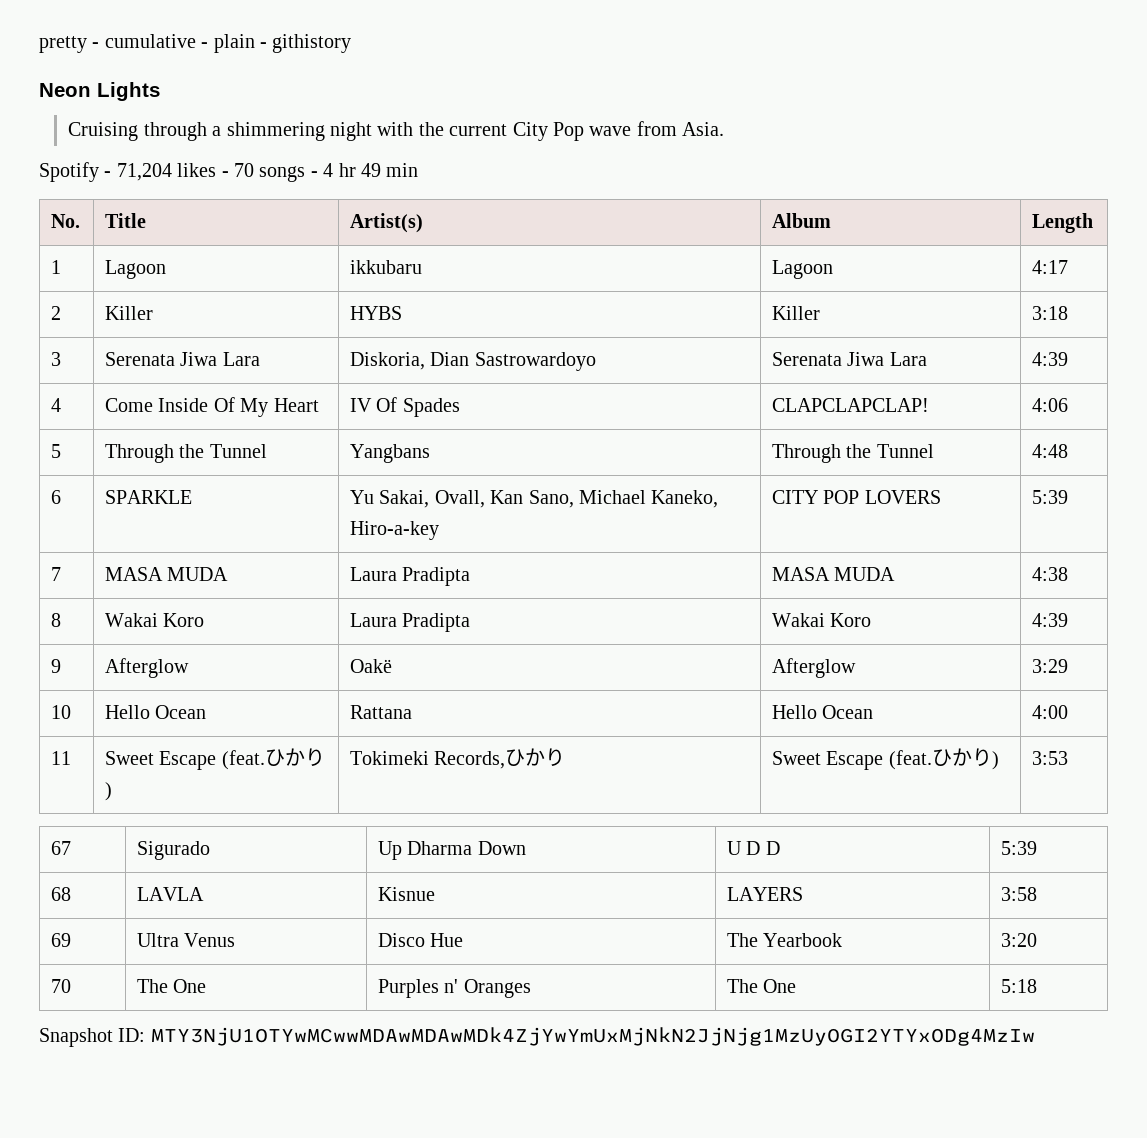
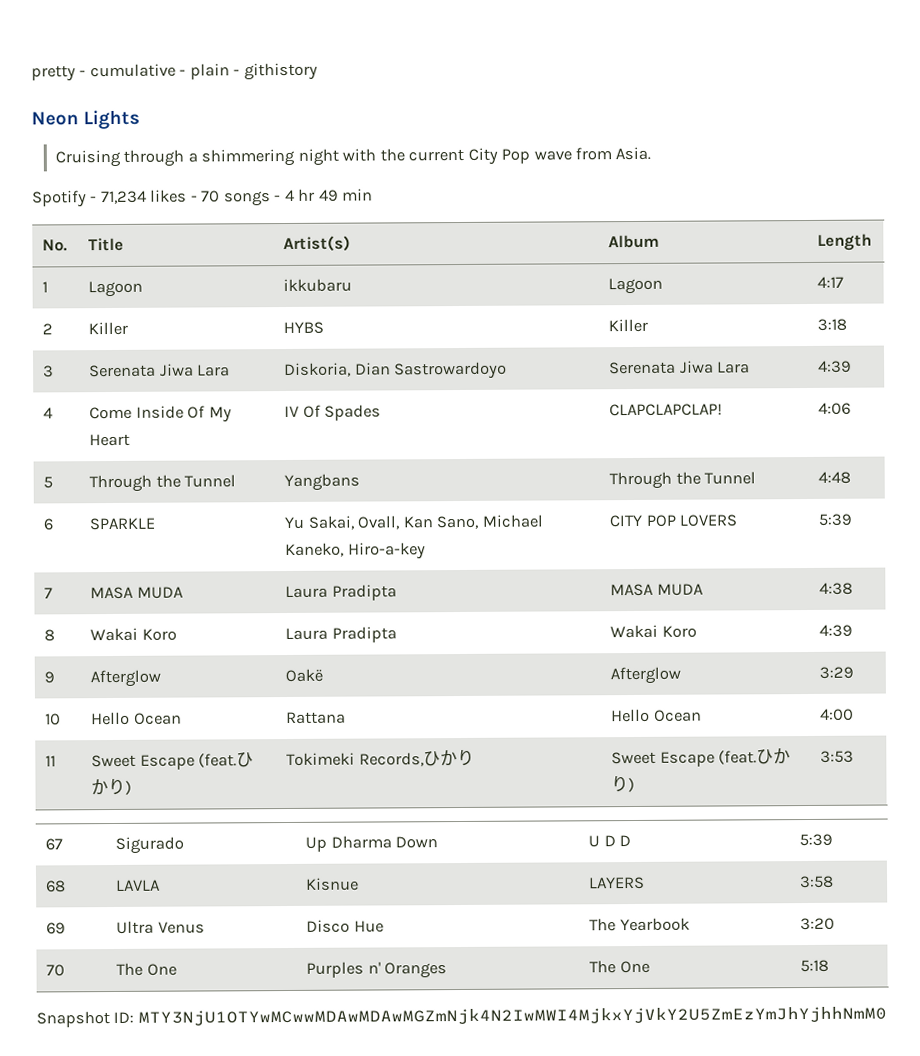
[116,163,172,181] 71,204 -> [100,190,147,205] 71,234
[150,1027,1035,1046] MTY3NjU1OTYwMCwwMDAwMDAwMDk4ZjYwYmUxMjNkN2JjNjg1MzUyOGI2YTYxODg4MzIw -> [137,1006,887,1026] MTY3NjU1OTYwMCwwMDAwMDAwMGZmNjk4N2IwMWI4MjkxYjVkY2U5ZmEzYmJhYjhhNmM0

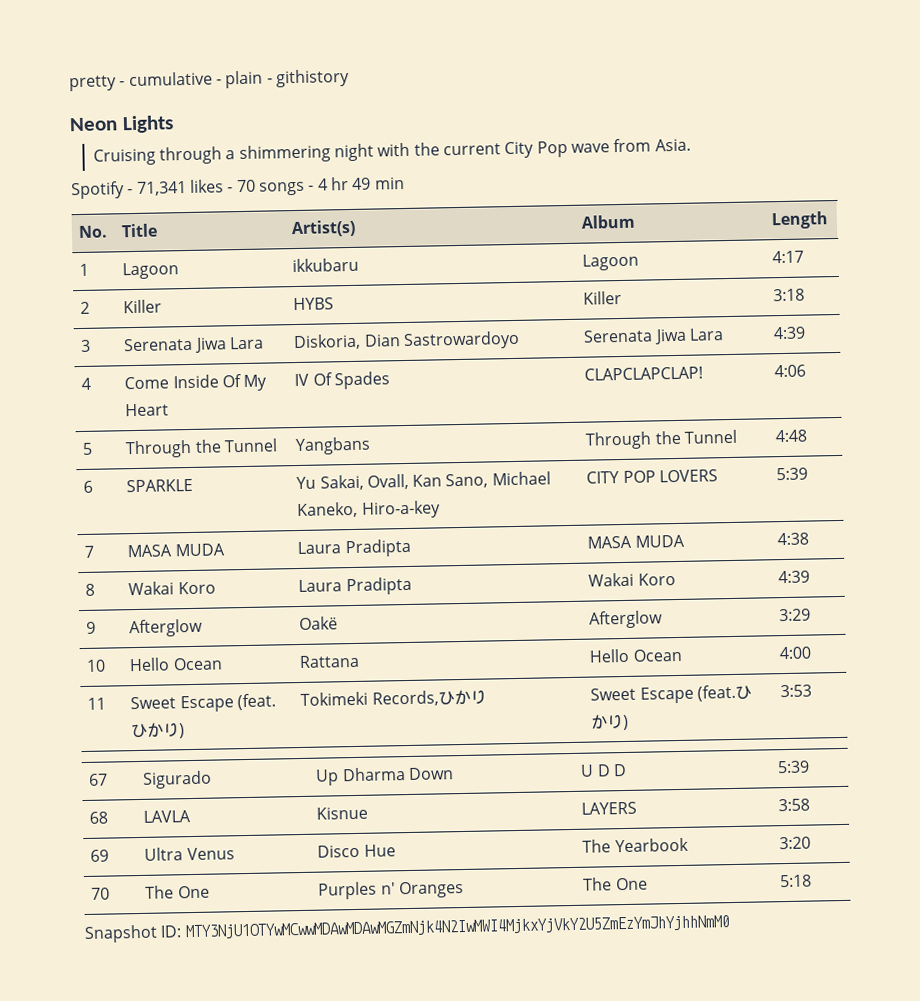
[100,190,147,205] 71,234 -> [136,181,187,196] 71,341

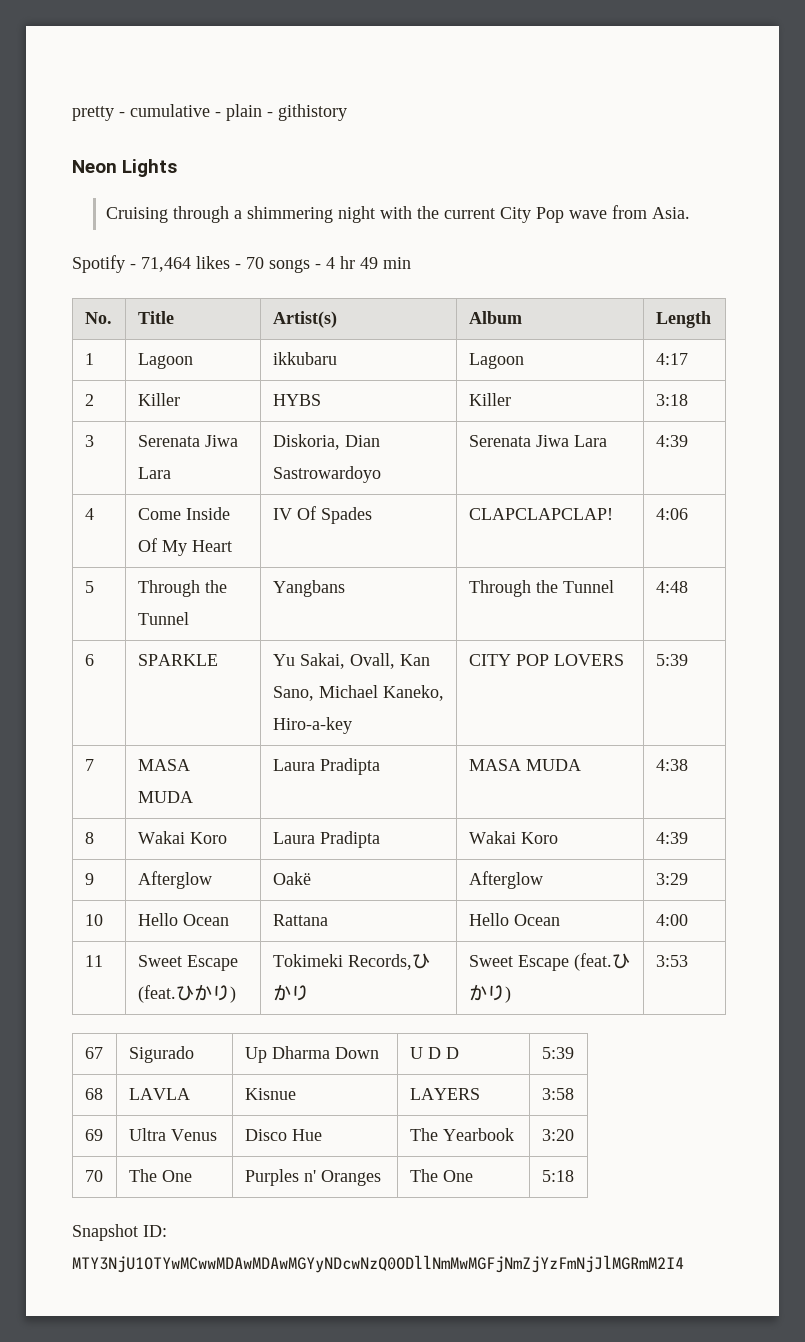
[136,181,187,196] 71,341 -> [141,257,191,272] 71,464
[184,915,730,940] MTY3NjU1OTYwMCwwMDAwMDAwMGZmNjk4N2IwMWI4MjkxYjVkY2U5ZmEzYmJhYjhhNmM0 -> [72,1255,684,1273] MTY3NjU1OTYwMCwwMDAwMDAwMGYyNDcwNzQ0ODllNmMwMGFjNmZjYzFmNjJlMGRmM2I4

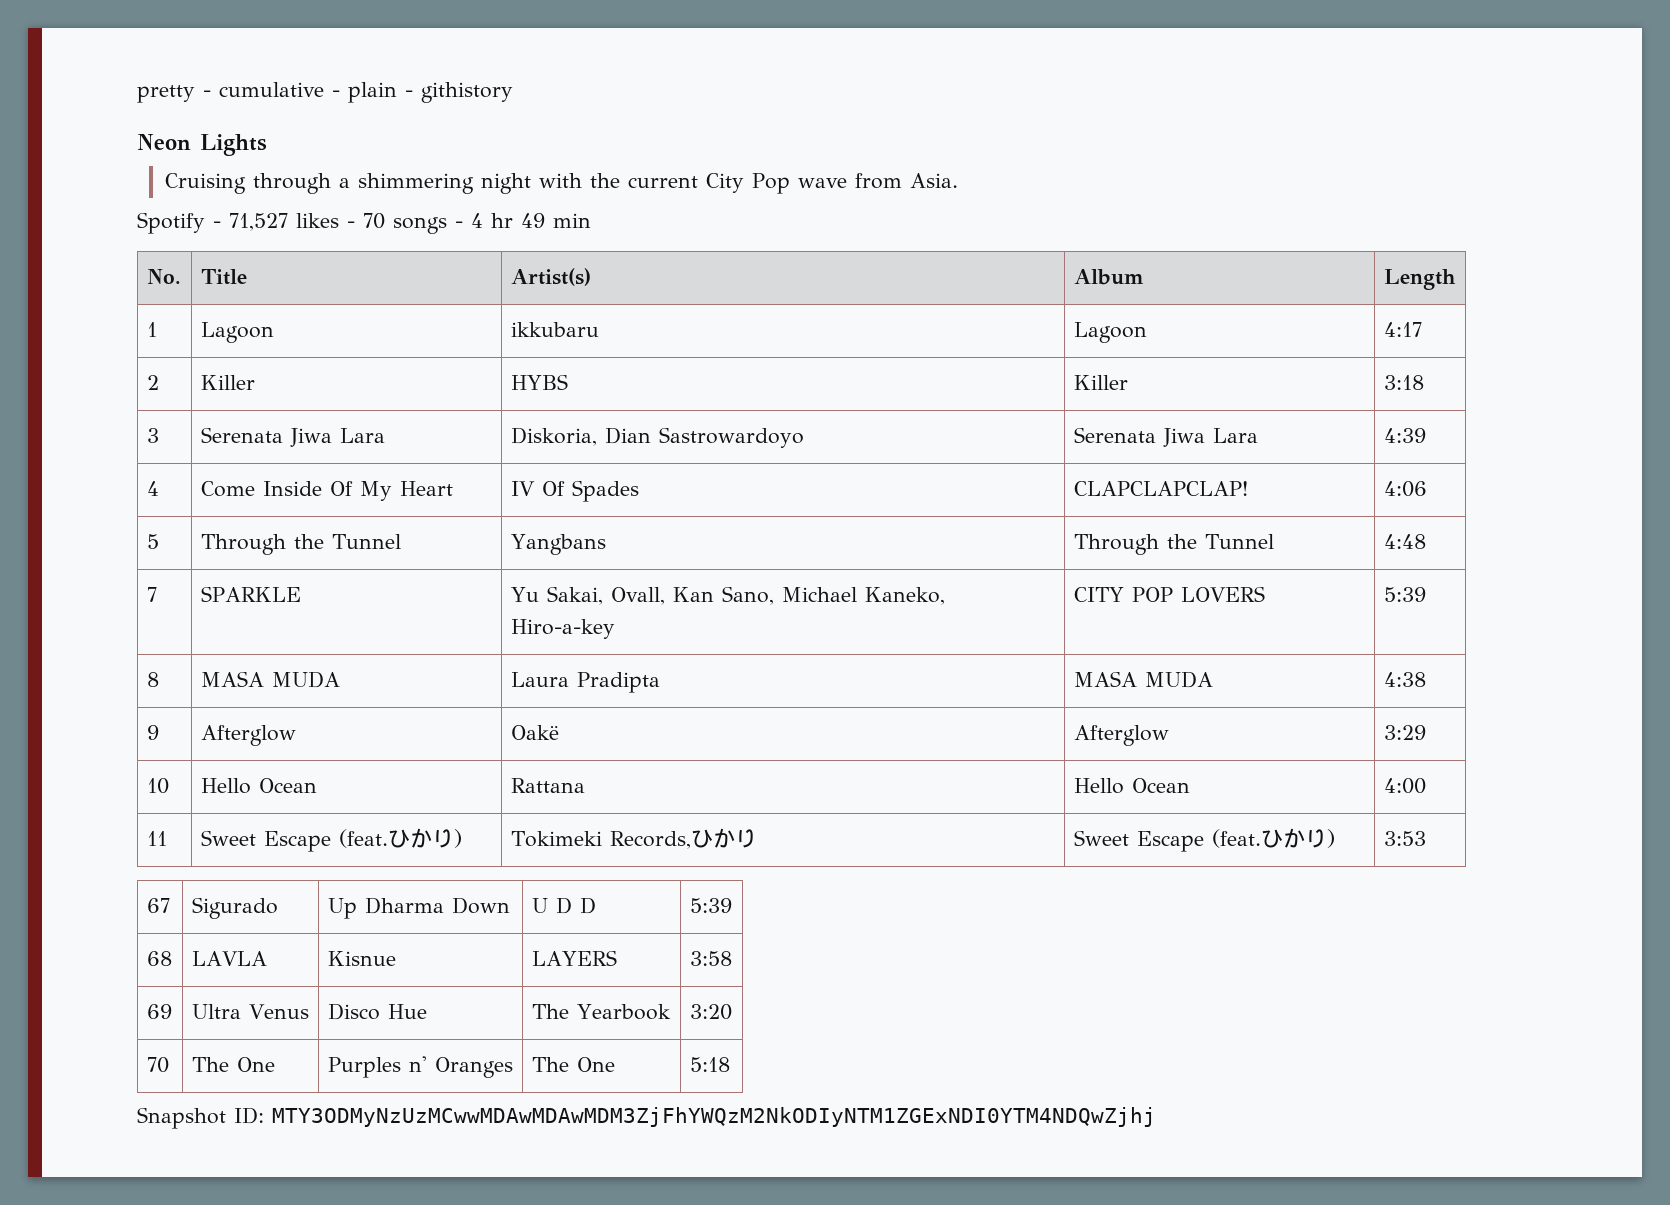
[141,257,191,272] 71,464 -> [229,213,288,231] 71,527
[84,654,94,666] 6 -> [146,587,157,602] 7
[84,759,94,771] 7 -> [146,672,159,687] 8
[84,832,94,844] [137,831,227,844] [272,831,380,848] [468,831,558,844] [655,832,688,844] // 8 | Wakai Koro | Laura Pradipta | Wakai Koro | 4:39 -> (1426, 679) none
[72,1255,684,1273] MTY3NjU1OTYwMCwwMDAwMDAwMGYyNDcwNzQ0ODllNmMwMGFjNmZjYzFmNjJlMGRmM2I4 -> [272,1107,1156,1127] MTY3ODMyNzUzMCwwMDAwMDAwMDM3ZjFhYWQzM2NkODIyNTM1ZGExNDI0YTM4NDQwZjhj

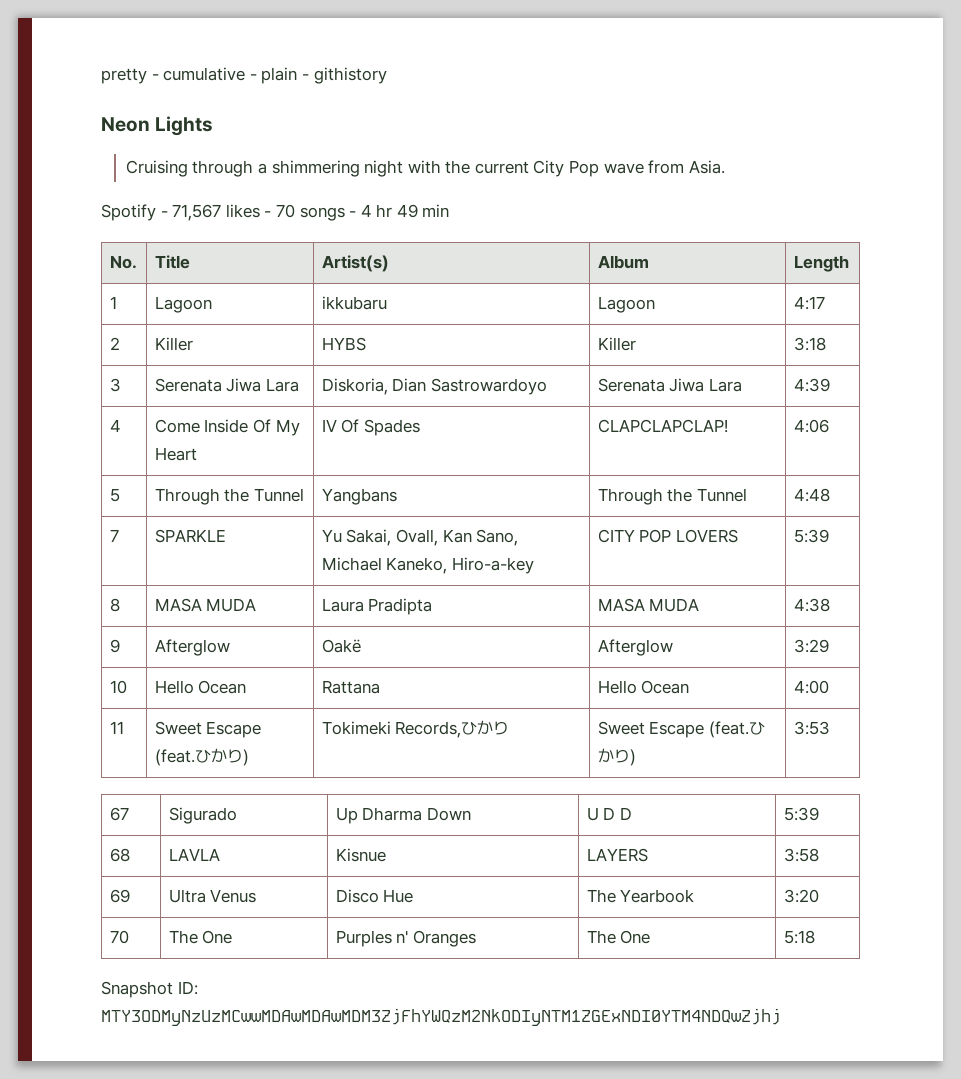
[229,213,288,231] 71,527 -> [172,204,222,221] 71,567

